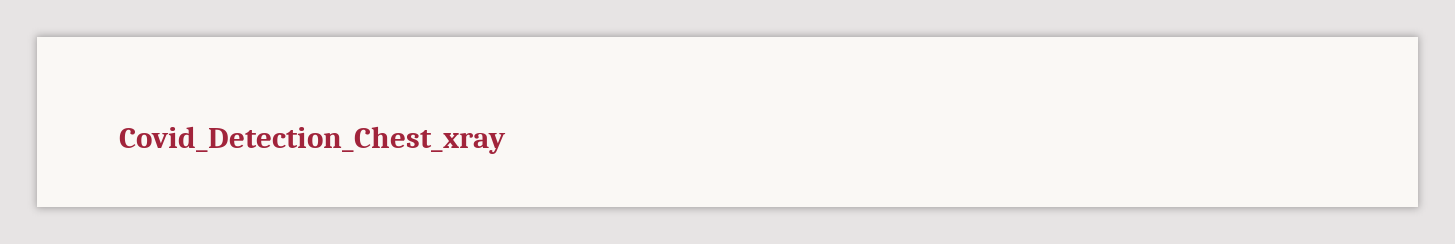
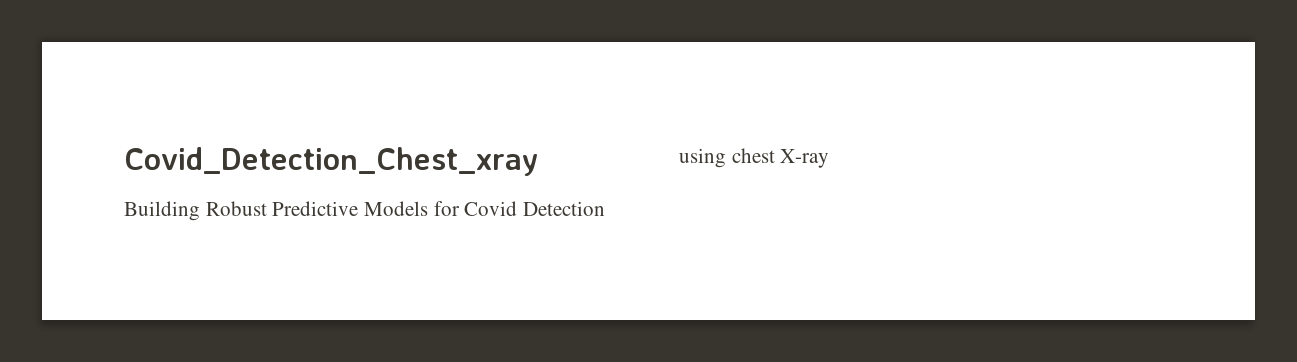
(506, 140) none -> [124,201,606,221] [679,148,830,168] // Building Robust Predictive Models for Covid Detection using chest X-ray

